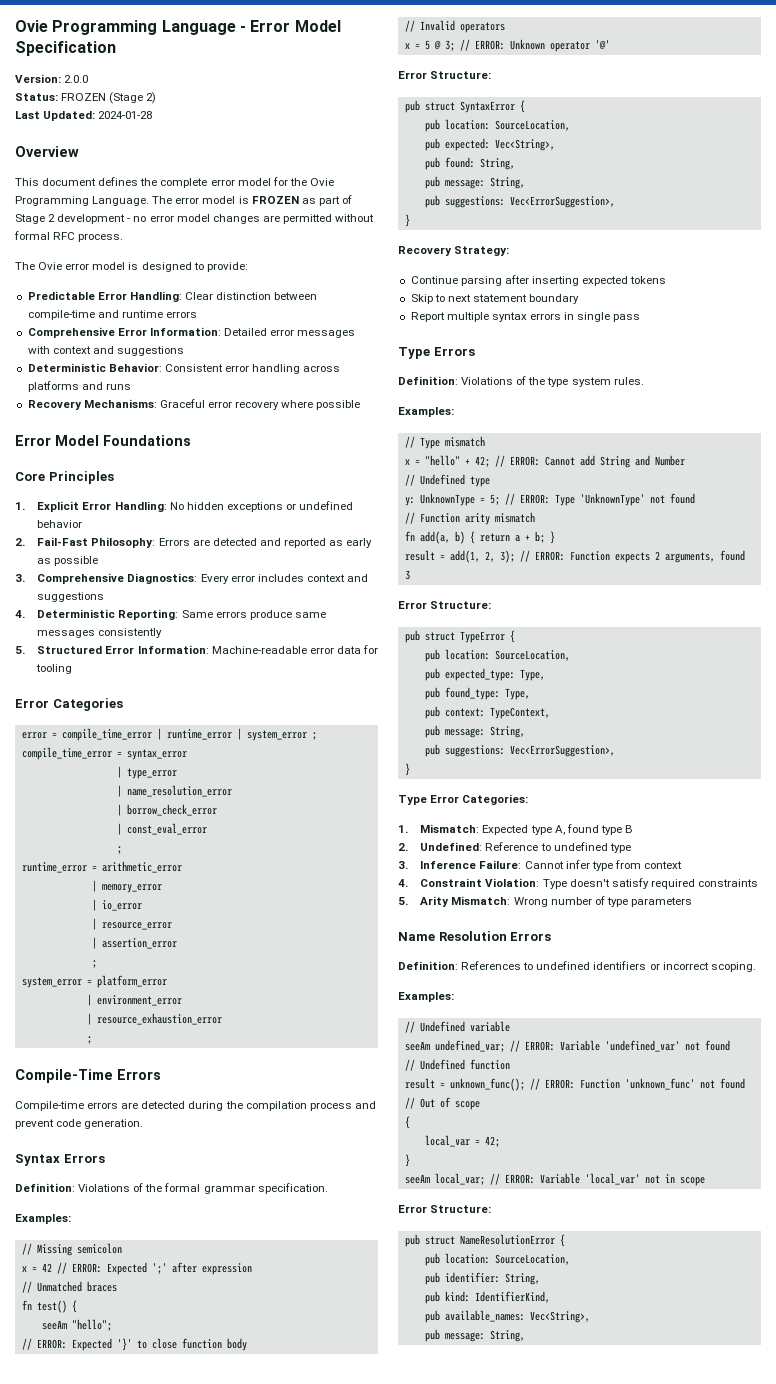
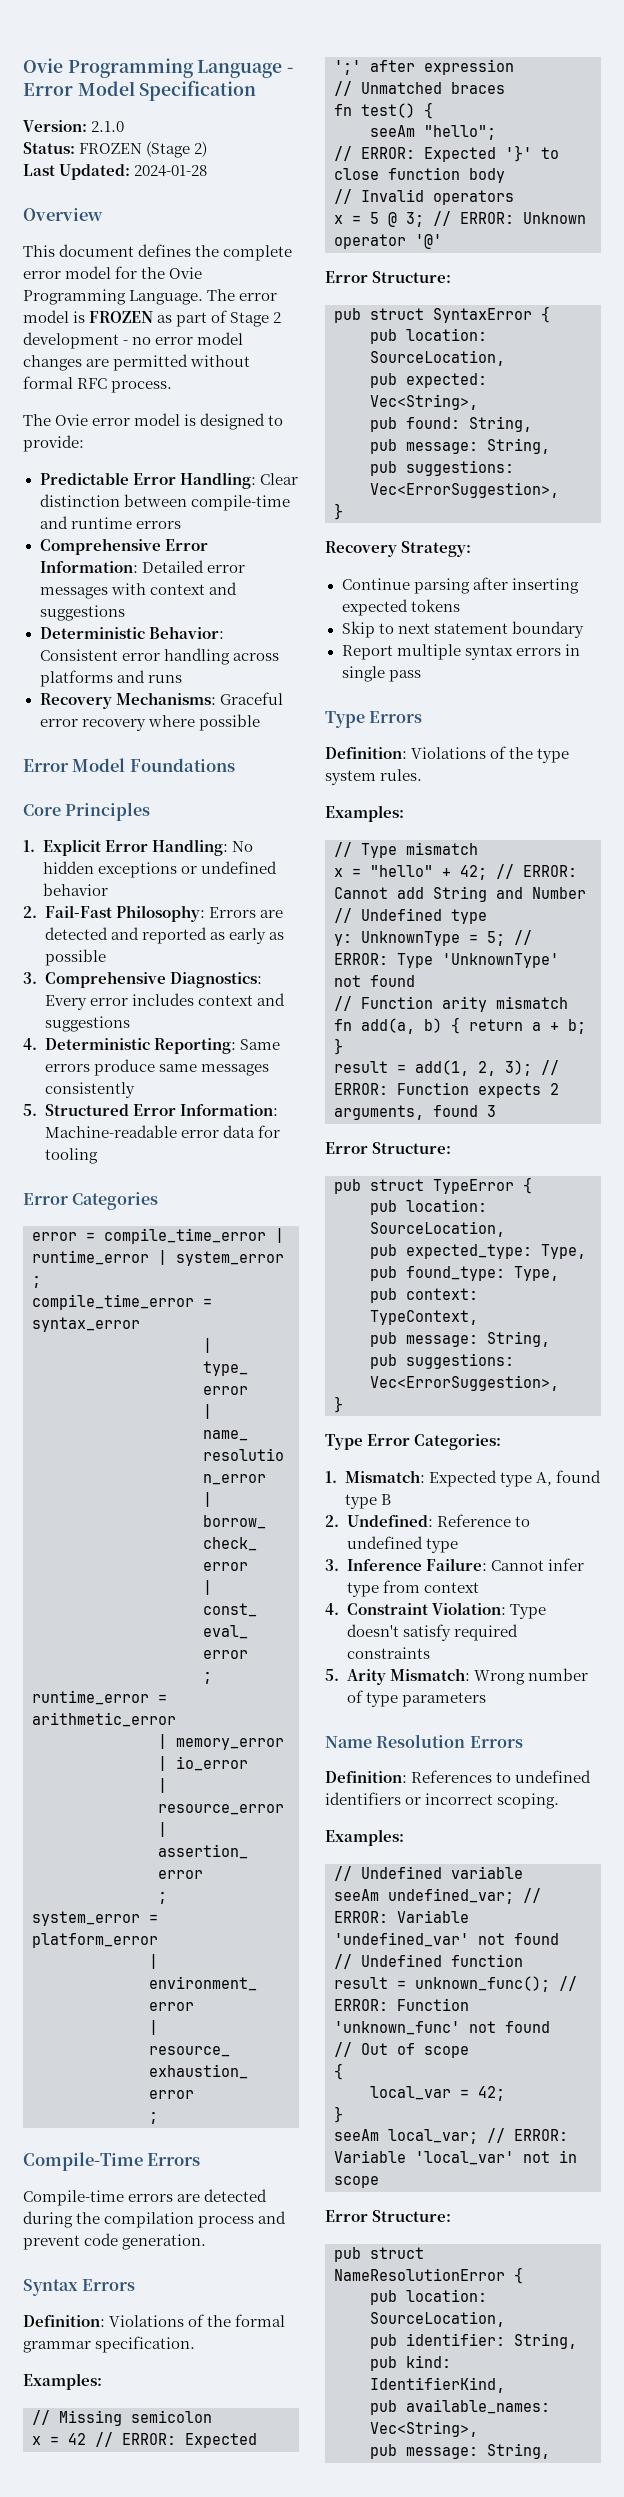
[64,75,89,83] 2.0.0 -> [91,121,125,132] 2.1.0

